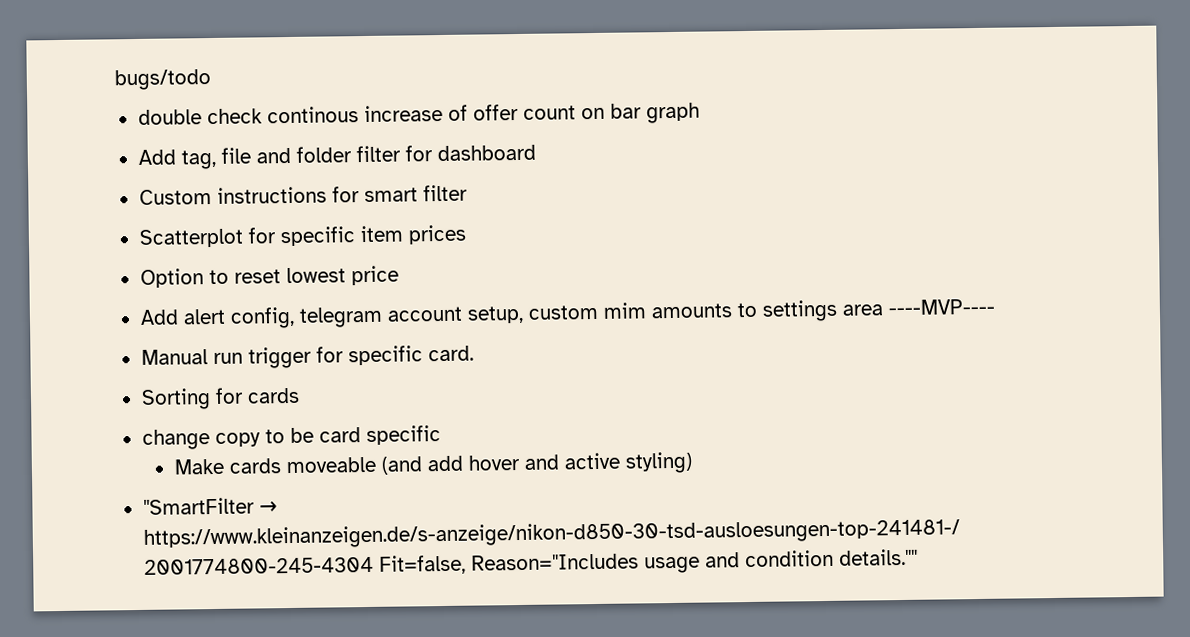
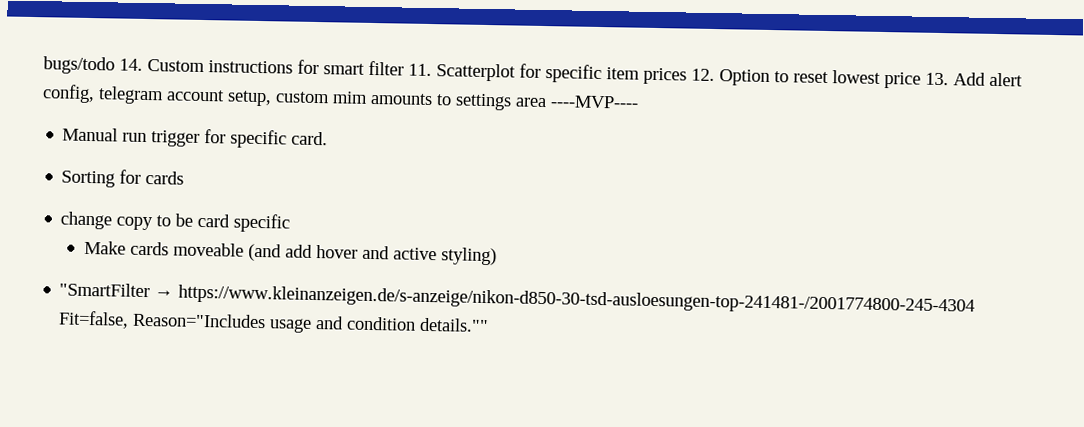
[137,102,700,125] [137,144,536,170] // double check continous increase of offer count on bar graph // Add tag, file and folder filter for dashboard // -> [119,58,143,71] 14.
(468, 193) // -> [408,63,432,77] 11.
(467, 234) // -> [691,68,715,82] 12.
(399, 275) // -> [925,72,949,86] 13.

